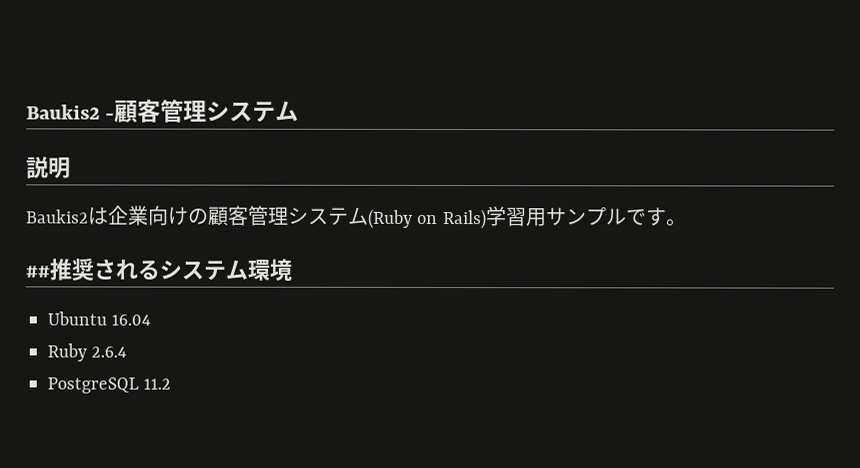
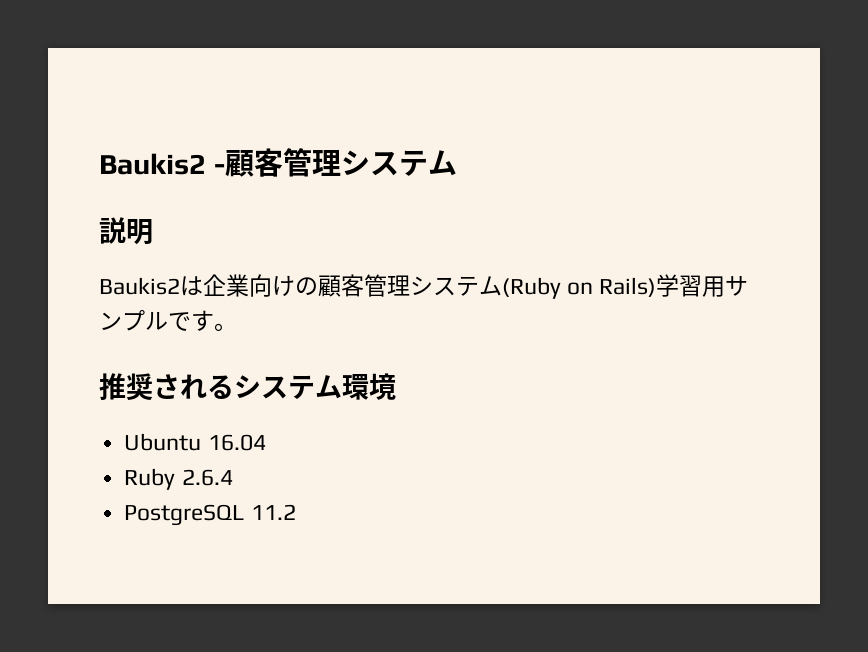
[25,265,50,278] ## -> (237, 327) none

